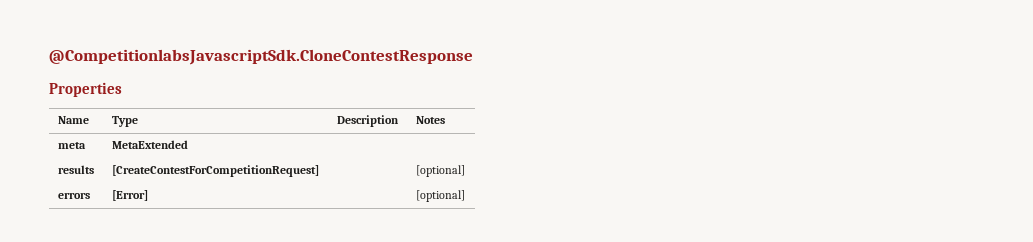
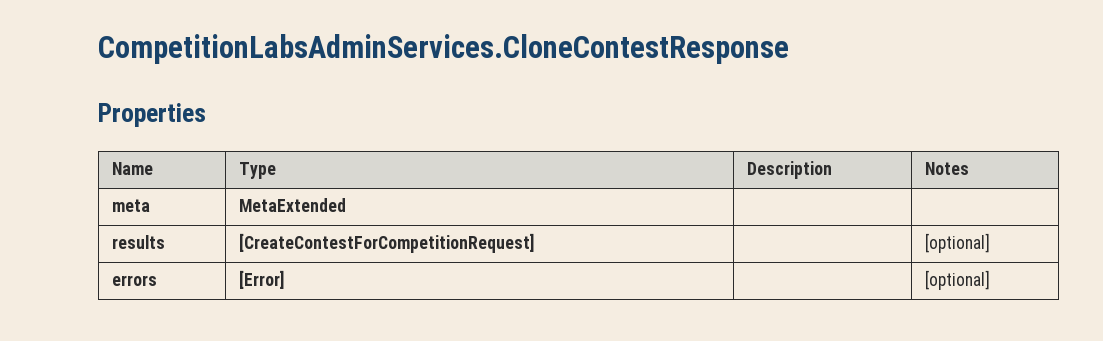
[49,49,473,65] @CompetitionlabsJavascriptSdk.CloneContestResponse -> [98,34,789,64] CompetitionLabsAdminServices.CloneContestResponse

